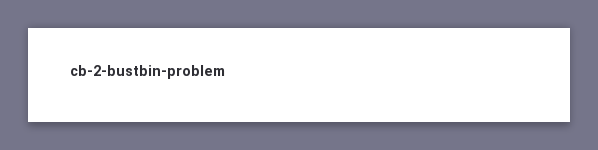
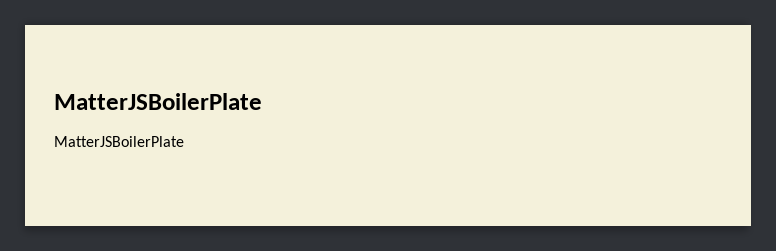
[70,65,225,79] cb-2-bustbin-problem -> [54,93,262,110] [54,136,184,147] MatterJSBoilerPlate // MatterJSBoilerPlate

